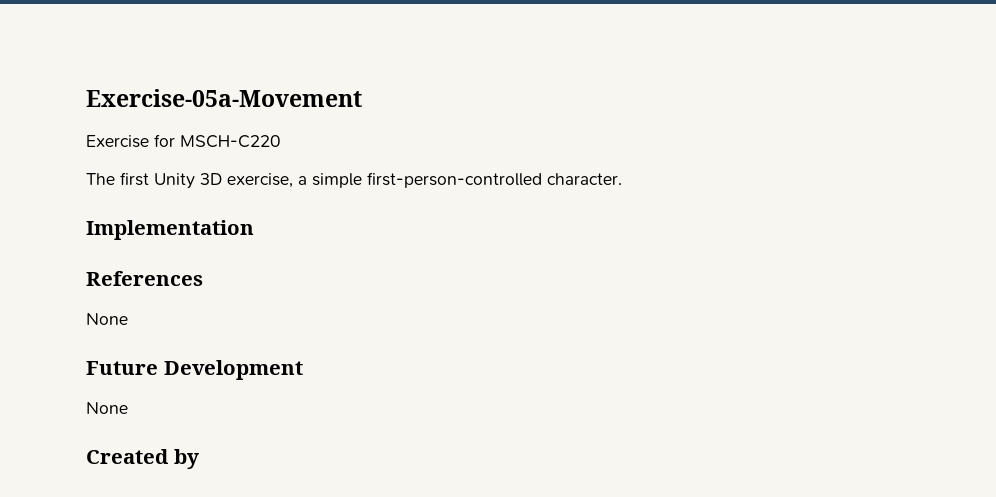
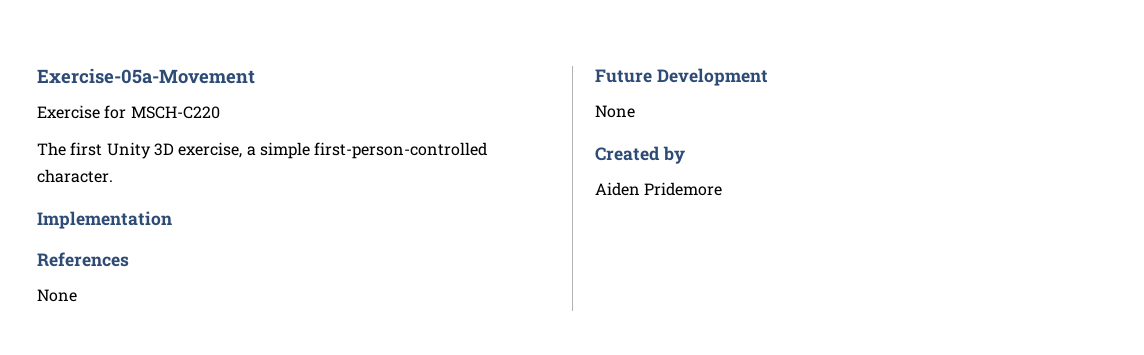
(199, 459) none -> [595,182,723,196] // Aiden Pridemore

